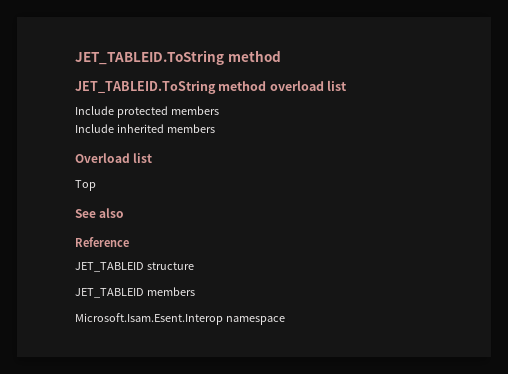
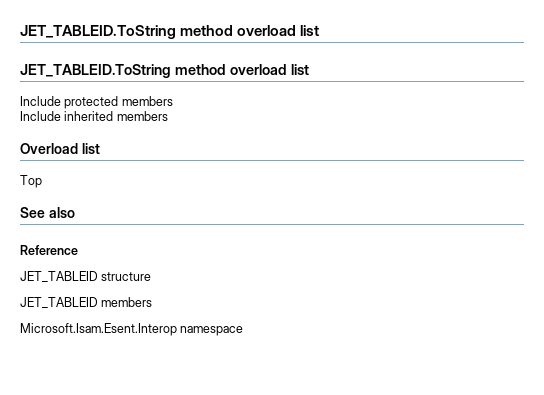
[75,50,281,65] JET_TABLEID.ToString method -> [20,25,320,39] JET_TABLEID.ToString method overload list

